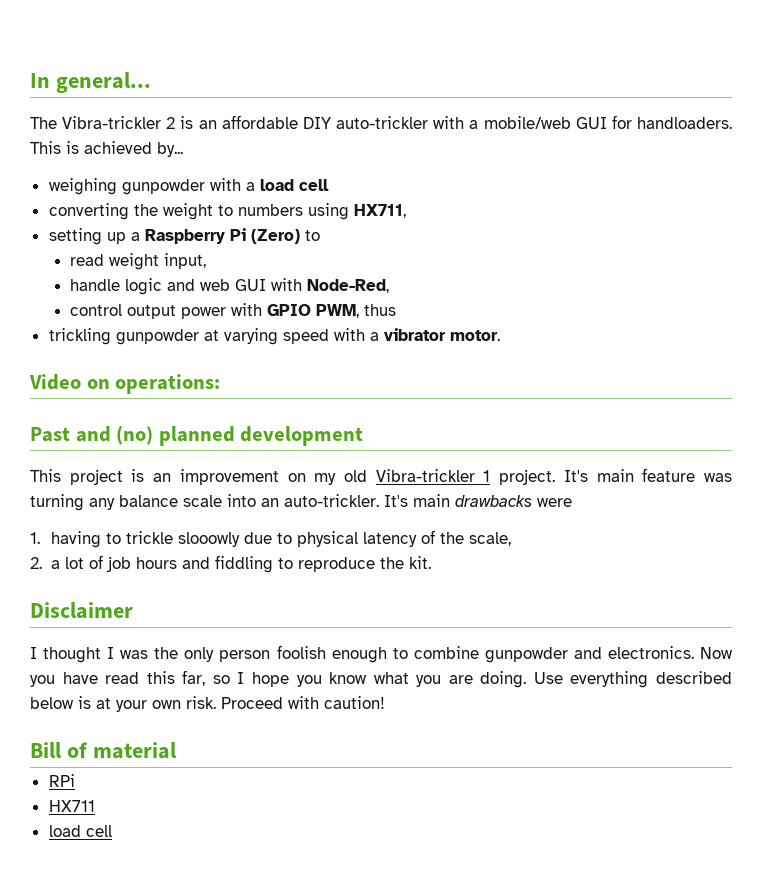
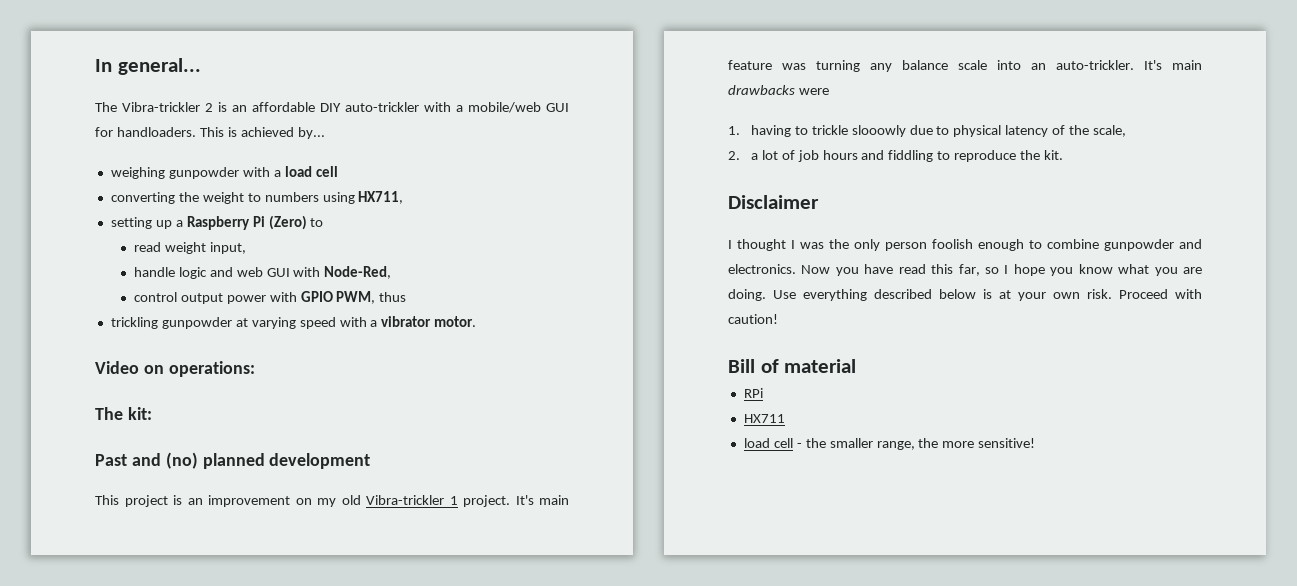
(221, 384) none -> [95,407,152,420] // The kit:
(112, 831) none -> [796,438,1036,450] - the smaller range, the more sensitive!

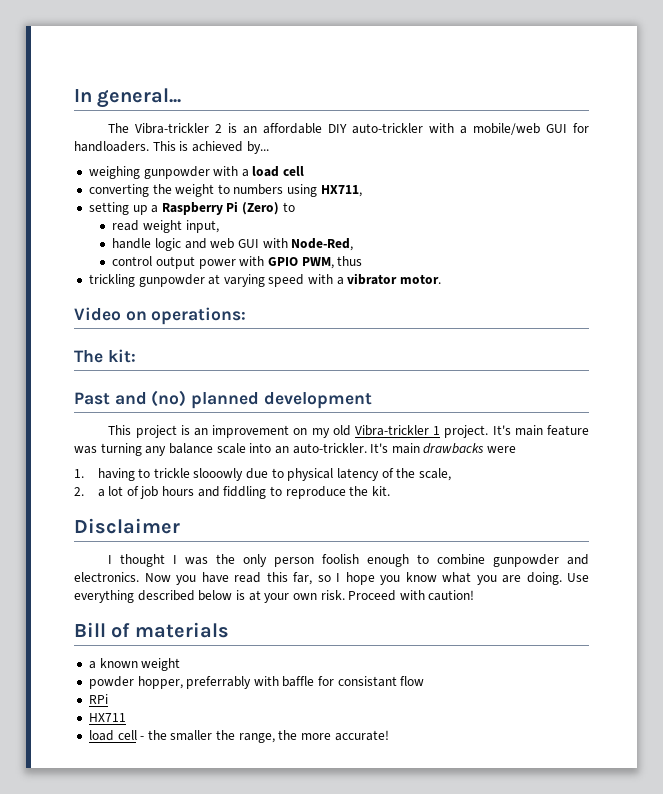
[784,359,857,373] material -> [134,622,229,638] [88,658,181,671] [88,676,425,689] materials // a known weight // powder hopper, preferrably with baffle for consistant flow
(873, 443) none -> [216,730,236,740] the
[978,438,1036,448] sensitive! -> [334,730,389,741] accurate!

